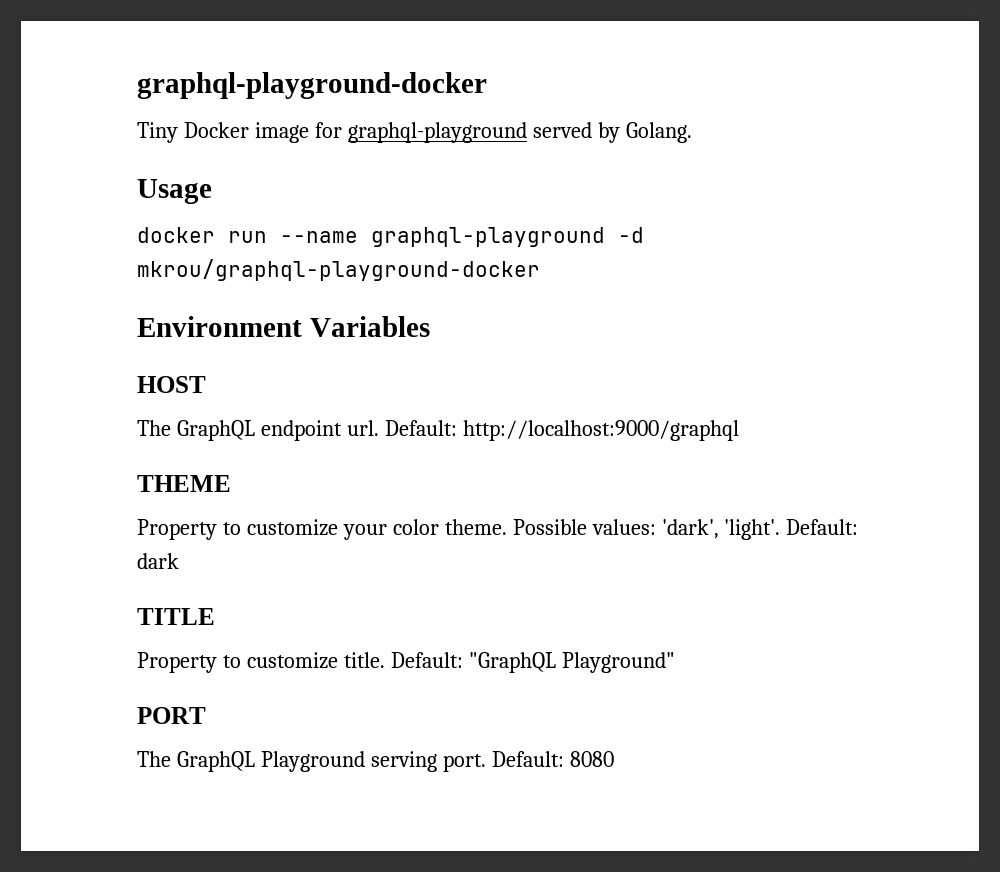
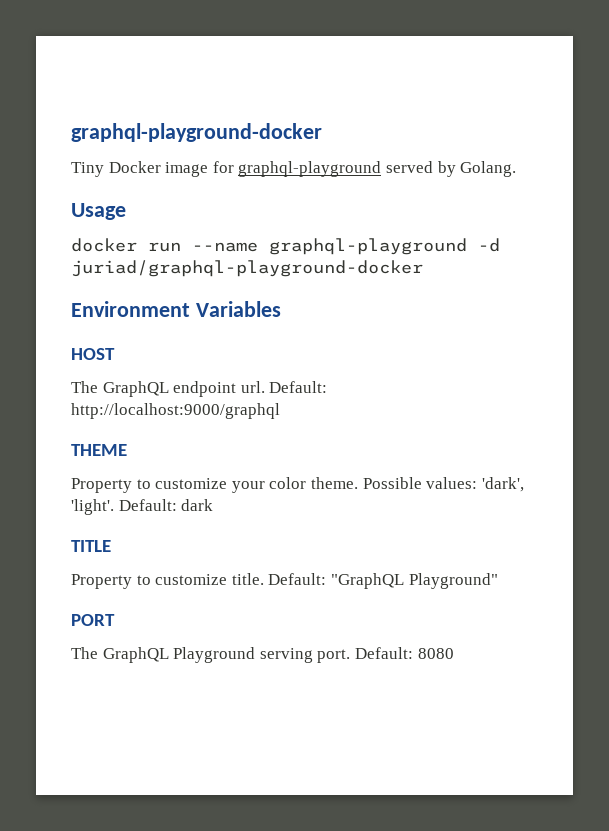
[137,259,540,281] mkrou/graphql-playground-docker -> [71,260,423,277] juriad/graphql-playground-docker

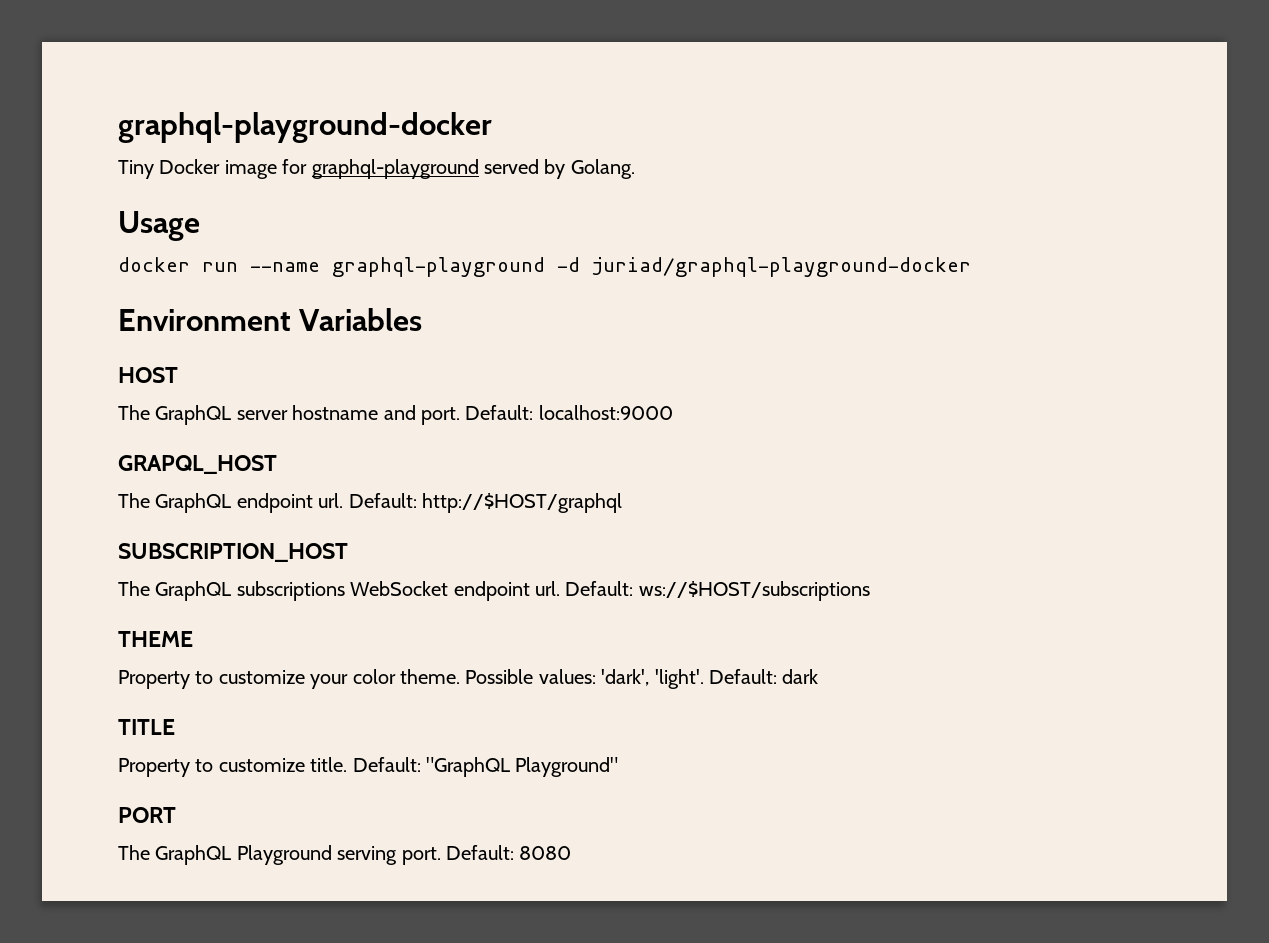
(115, 354) none -> [118,405,673,425] [118,455,277,474] // The GraphQL server hostname and port. Default: localhost:9000 // GRAPQL_HOST
[71,403,280,419] http://localhost:9000/graphql -> [422,493,622,513] [118,543,348,562] [118,581,870,601] http://$HOST/graphql // SUBSCRIPTION_HOST // The GraphQL subscriptions WebSocket endpoint url. Default: ws://$HOST/subscriptions

